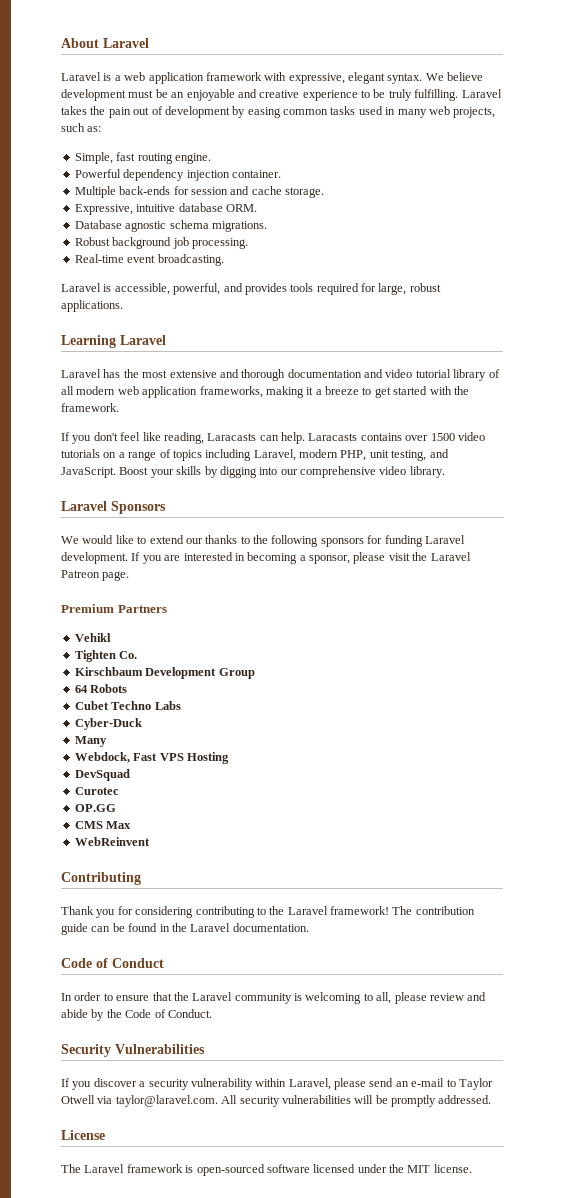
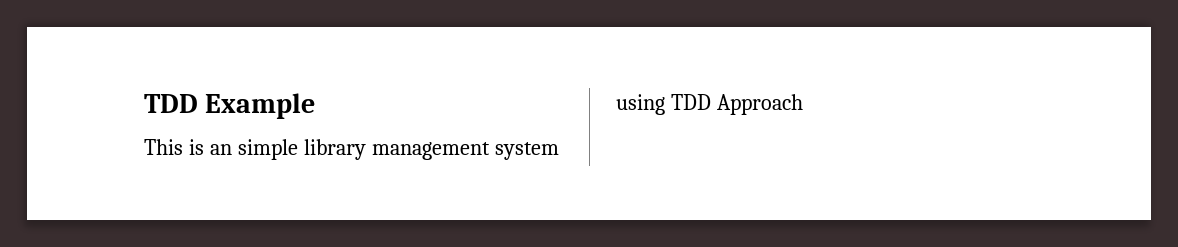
[61,38,149,48] [61,72,484,84] [61,89,502,101] [61,106,496,118] [61,123,102,132] [74,152,211,164] [74,169,281,181] [74,186,324,198] [74,203,257,215] [74,220,267,232] [74,237,248,249] [74,254,224,266] [61,283,441,295] [61,300,123,312] [61,335,166,348] [61,369,500,381] [61,386,469,398] [61,403,119,412] [61,432,485,444] [61,449,449,461] [61,466,445,478] [61,501,166,514] [61,535,465,547] [61,552,471,564] [61,570,130,581] [61,604,167,613] [74,633,111,642] [74,650,138,662] [74,667,255,679] [74,684,128,693] [74,701,181,710] [74,718,142,730] [74,736,107,747] [74,752,229,764] [74,769,130,781] [74,787,119,795] [74,804,116,812] [74,821,132,829] [74,837,150,846] [61,872,141,885] [61,906,475,918] [61,923,309,935] [61,958,164,968] [61,992,487,1004] [61,1009,212,1021] [61,1044,205,1057] [61,1078,493,1090] [61,1095,492,1107] [61,1130,105,1140] [61,1164,472,1176] About Laravel // Laravel is a web application framework with expressive, elegant syntax. We believe development must be an enjoyable and creative experience to be truly fulfilling. Laravel takes the pain out of development by easing common tasks used in many web projects, such as: // Simple, fast routing engine. // Powerful dependency injection container. // Multiple back-ends for session and cache storage. // Expressive, intuitive database ORM. // Database agnostic schema migrations. // Robust background job processing. // Real-time event broadcasting. // Laravel is accessible, powerful, and provides tools required for large, robust applications. // Learning Laravel // Laravel has the most extensive and thorough documentation and video tutorial library of all modern web application frameworks, making it a breeze to get started with the framework. // If you don't feel like reading, Laracasts can help. Laracasts contains over 1500 video tutorials on a range of topics including Laravel, modern PHP, unit testing, and JavaScript. Boost your skills by digging into our comprehensive video library. // Laravel Sponsors // We would like to extend our thanks to the following sponsors for funding Laravel development. If you are interested in becoming a sponsor, please visit the Laravel Patreon page. // Premium Partners // Vehikl // Tighten Co. // Kirschbaum Development Group // 64 Robots // Cubet Techno Labs // Cyber-Duck // Many // Webdock, Fast VPS Hosting // DevSquad // Curotec // OP.GG // CMS Max // WebReinvent // Contributing // Thank you for considering contributing to the Laravel framework! The contribution guide can be found in the Laravel documentation. // Code of Conduct // In order to ensure that the Laravel community is welcoming to all, please review and abide by the Code of Conduct. // Security Vulnerabilities // If you discover a security vulnerability within Laravel, please send an e-mail to Taylor Otwell via taylor@laravel.com. All security vulnerabilities will be promptly addressed. // License // The Laravel framework is open-sourced software licensed under the MIT license. -> [144,93,316,119] [144,139,559,160] [616,94,803,115] TDD Example // This is an simple library management system using TDD Approach

